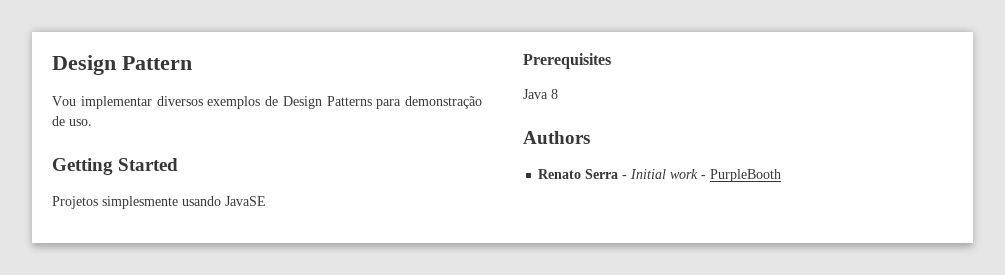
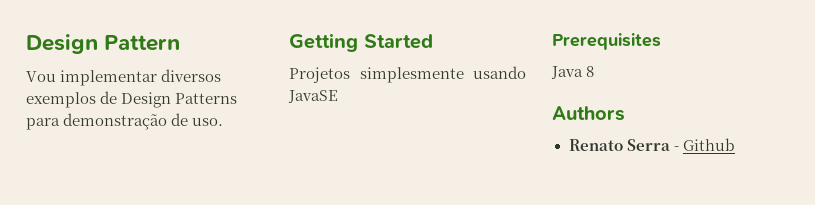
[630,169,782,182] Initial work - PurpleBooth -> [682,138,735,151] Github

